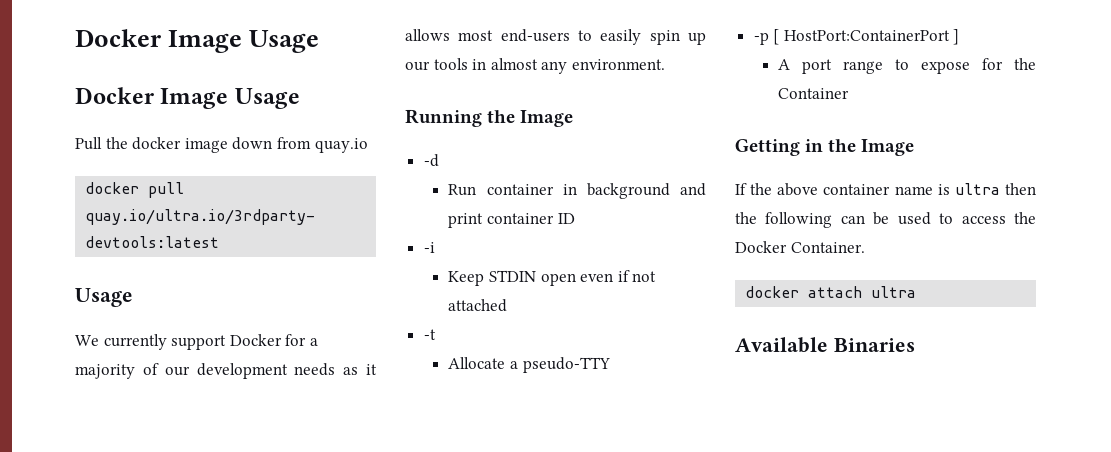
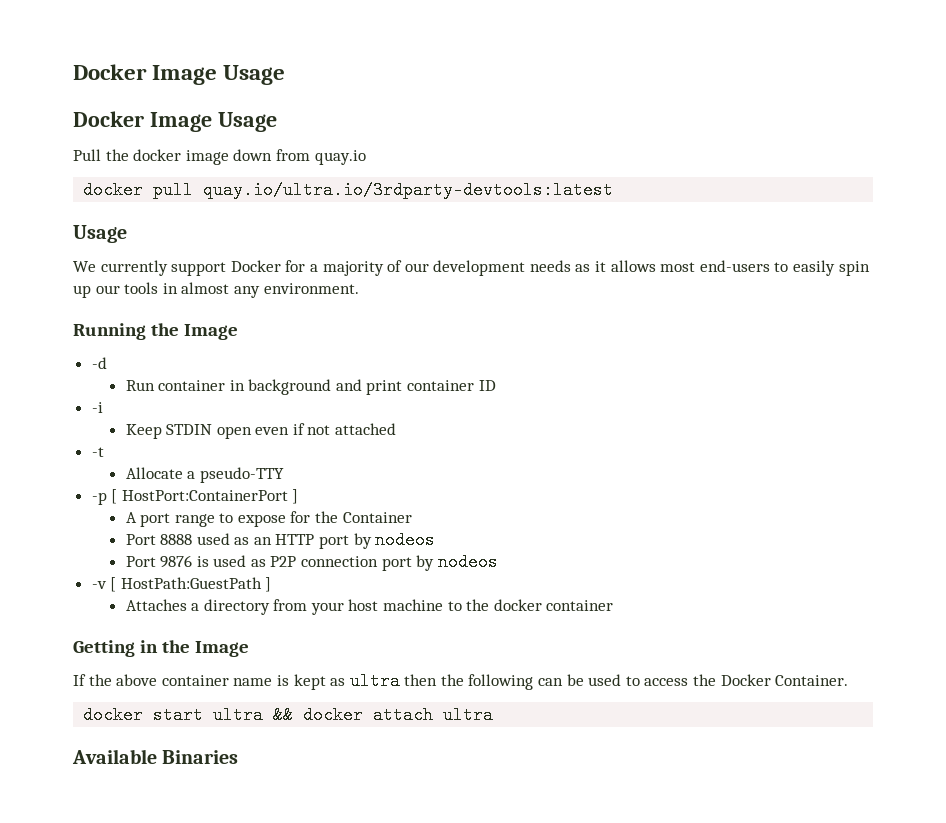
(850, 93) none -> [125,531,436,549] [125,553,498,571] [91,577,272,592] [125,599,614,615] // Port 8888 used as an HTTP port by nodeos // Port 9876 is used as P2P connection port by nodeos // -v [ HostPath:GuestPath ] // Attaches a directory from your host machine to the docker container
(950, 189) none -> [293,674,346,690] kept as
(800, 292) none -> [153,706,364,724] start ultra && docker

